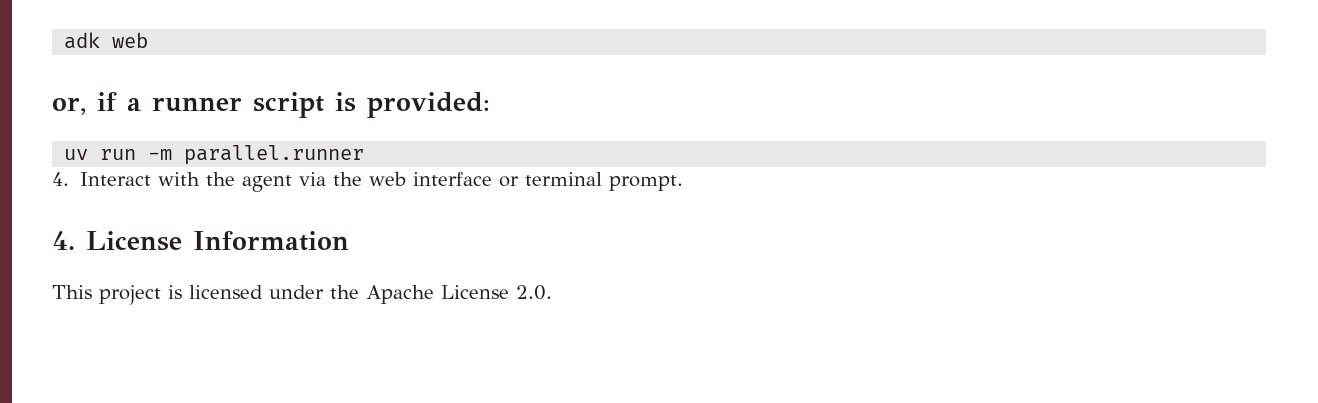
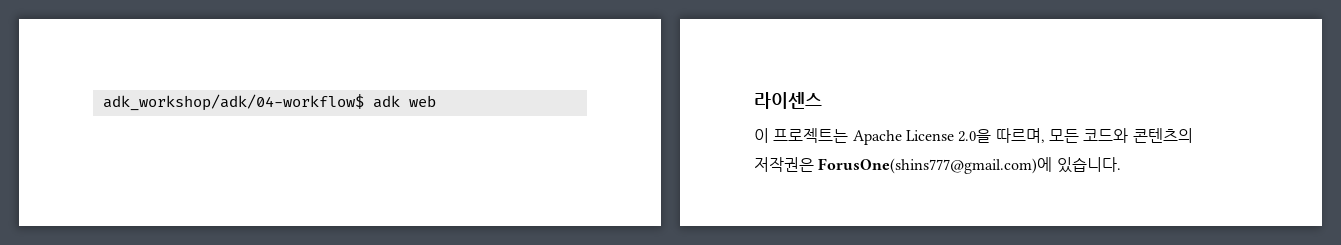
(64, 40) none -> [102,94,364,111] adk_workshop/adk/04-workflow$
[52,92,490,118] [64,145,365,165] [52,172,683,192] [52,231,349,251] [52,285,552,305] or, if a runner script is provided: // uv run -m parallel.runner // 4. Interact with the agent via the web interface or terminal prompt. // 4. License Information // This project is licensed under the Apache License 2.0. -> [754,92,822,109] [754,128,1193,145] [754,157,1121,174] 라이센스 // 이 프로젝트는 Apache License 2.0을 따르며, 모든 코드와 콘텐츠의 저작권은 ForusOne(shins777@gmail.com)에 있습니다.

